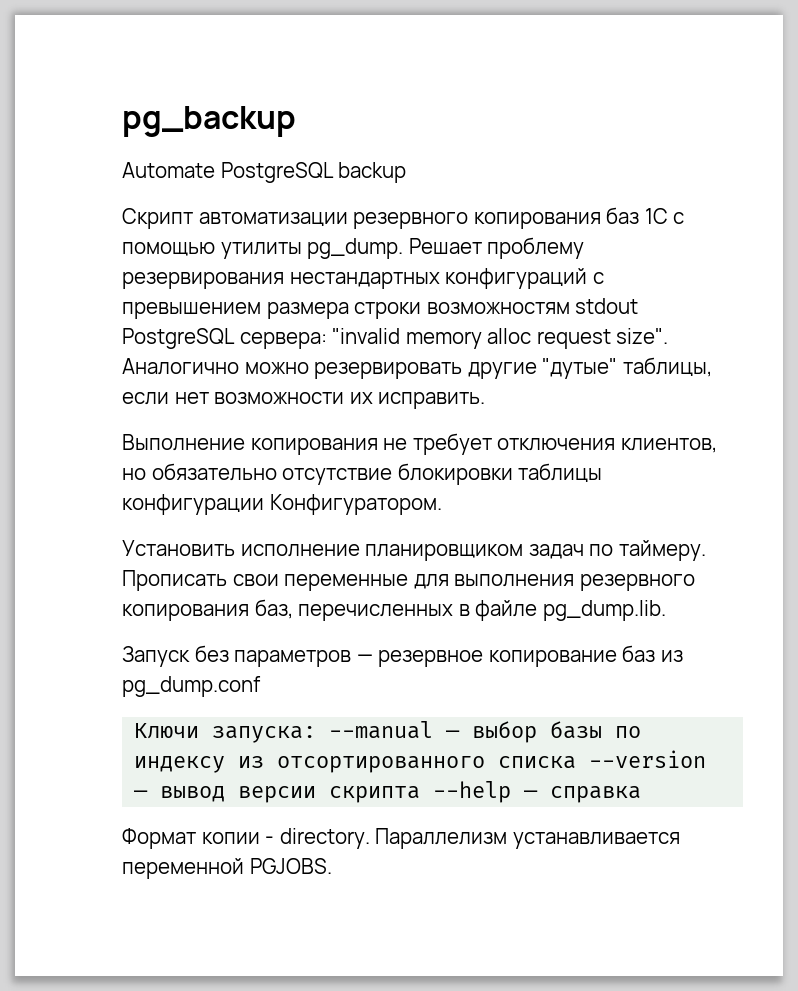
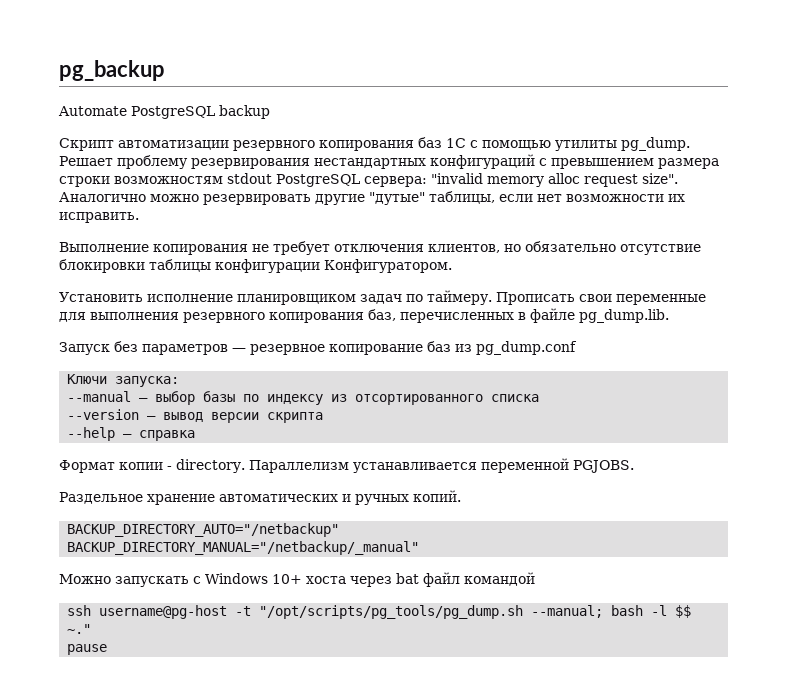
(317, 734) none -> (180, 381) //
(577, 762) none -> (540, 398) //
(421, 794) none -> (324, 417) //
(332, 866) none -> [59,490,461,505] [67,523,340,537] [67,541,420,555] [59,572,535,587] [67,605,692,619] [67,624,92,634] [67,644,108,655] // Раздельное хранение автоматических и ручных копий. // BACKUP_DIRECTORY_AUTO="/netbackup" // BACKUP_DIRECTORY_MANUAL="/netbackup/_manual" // Можно запускать с Windows 10+ хоста через bat файл командой // ssh username@pg-host -t "/opt/scripts/pg_tools/pg_dump.sh --manual; bash -l $$ ~." // pause

